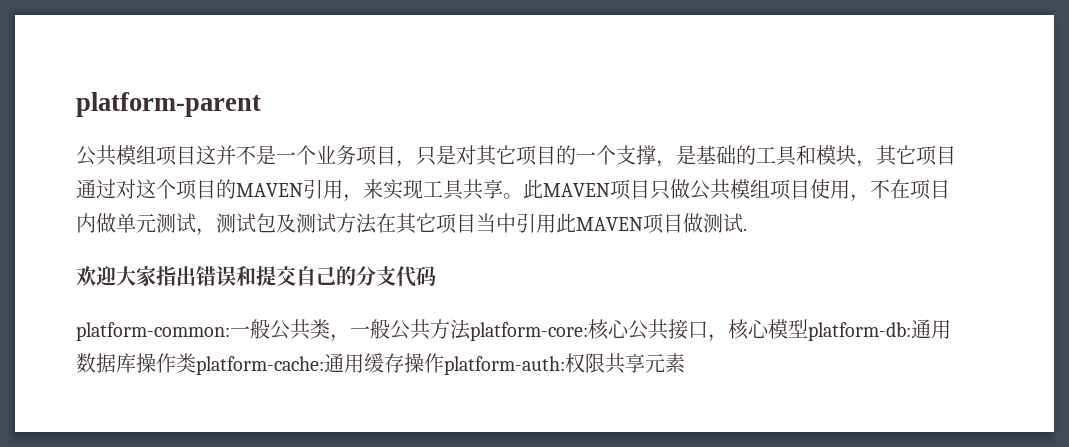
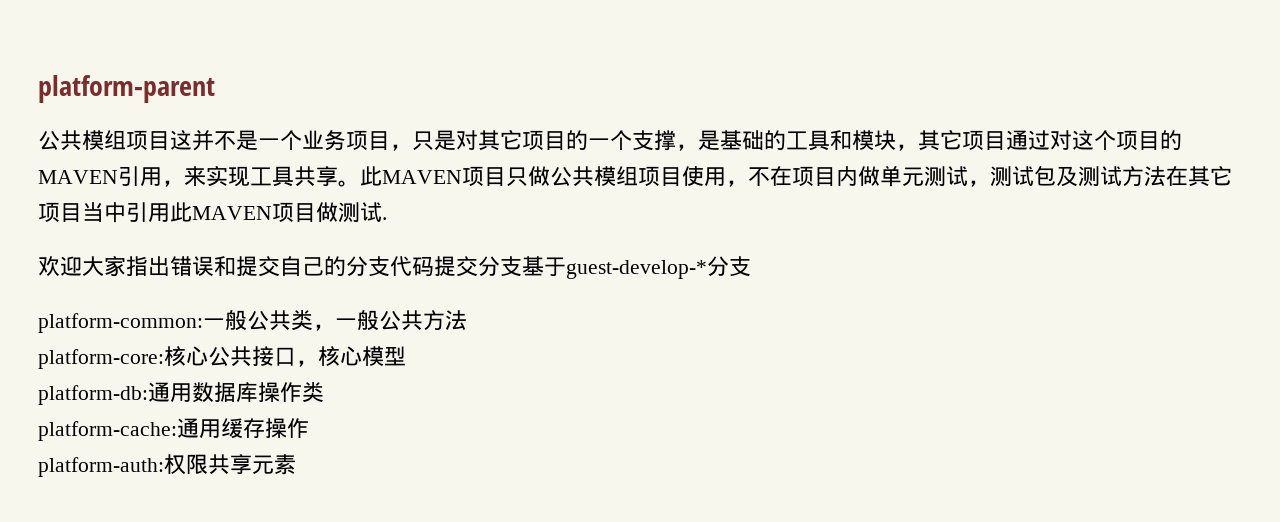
(436, 276) none -> [434,256,751,279] 提交分支基于guest-develop-*分支
(471, 329) none -> (467, 320) //
(808, 328) none -> (406, 356) //
(196, 363) none -> (324, 392) //
(444, 363) none -> (309, 428) //

